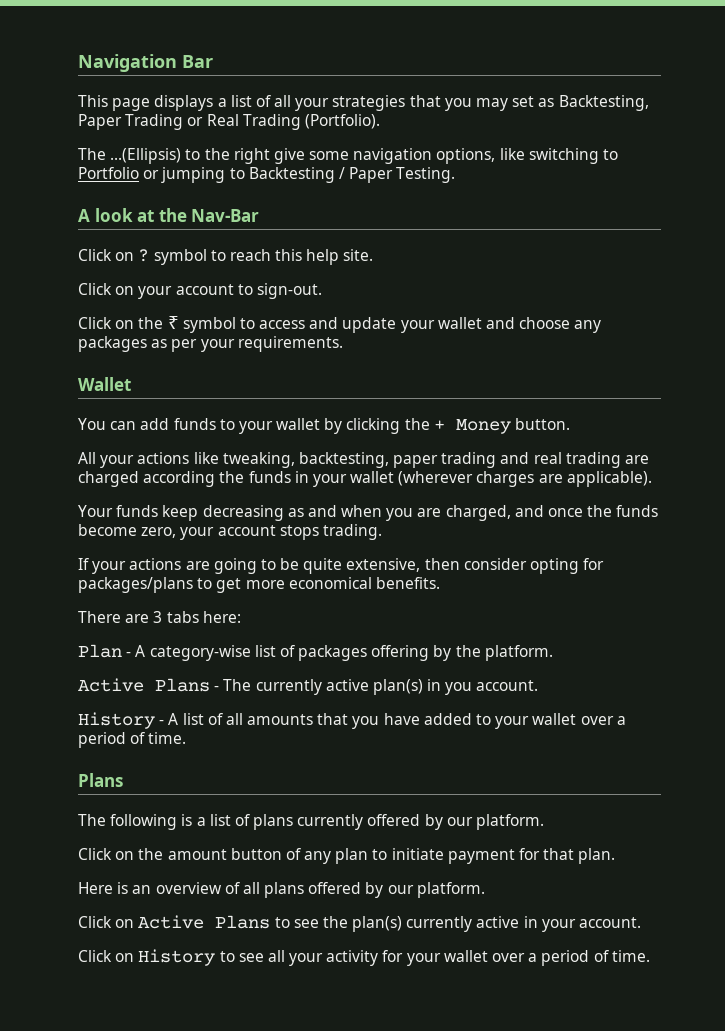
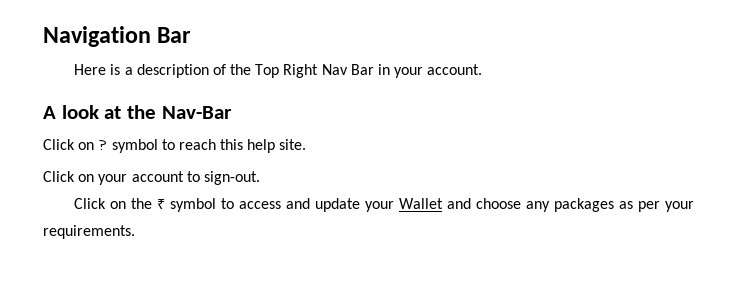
[78,95,649,111] [78,114,380,130] [78,148,619,164] [78,167,456,183] This page displays a list of all your strategies that you may set as Backtesting, Paper Trading or Real Trading (Portfolio). // The ...(Ellipsis) to the right give some navigation options, like switching to Portfolio or jumping to Backtesting / Paper Testing. -> [74,64,483,78] Here is a description of the Top Right Nav Bar in your account.
[437,317,482,329] wallet -> [399,198,444,209] Wallet
[78,377,131,391] [78,418,571,434] [78,452,650,468] [78,471,652,487] [78,505,659,521] [78,524,382,540] [78,558,605,574] [78,577,440,593] [78,611,241,623] [78,644,553,661] [78,678,539,695] [78,712,626,729] [78,732,187,748] [78,773,123,787] [78,814,545,830] [78,848,616,864] [78,882,485,898] [78,915,642,932] [78,949,650,966] // Wallet // You can add funds to your wallet by clicking the + Money button. // All your actions like tweaking, backtesting, paper trading and real trading are charged according the funds in your wallet (wherever charges are applicable). // Your funds keep decreasing as and when you are charged, and once the funds become zero, your account stops trading. // If your actions are going to be quite extensive, then consider opting for packages/plans to get more economical benefits. // There are 3 tabs here: // Plan - A category-wise list of packages offering by the platform. // Active Plans - The currently active plan(s) in you account. // History - A list of all amounts that you have added to your wallet over a period of time. // Plans // The following is a list of plans currently offered by our platform. // Click on the amount button of any plan to initiate payment for that plan. // Here is an overview of all plans offered by our platform. // Click on Active Plans to see the plan(s) currently active in your account. // Click on History to see all your activity for your wallet over a period of time. -> (135, 232) none

